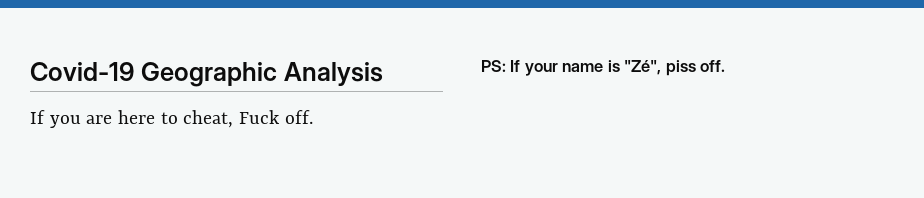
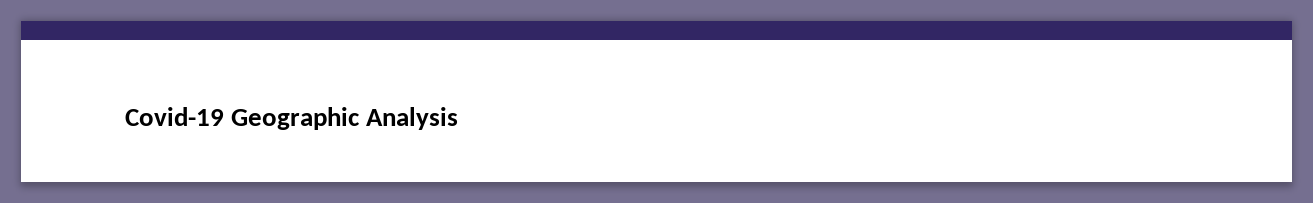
[30,110,313,128] [481,60,726,76] // If you are here to cheat, Fuck off. // PS: If your name is "Zé", piss off. -> (459, 118) none

